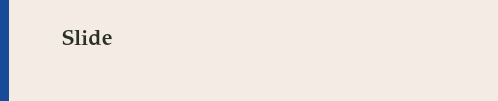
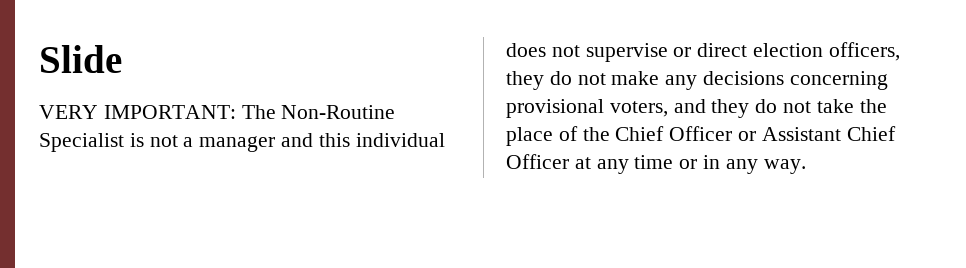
(113, 37) none -> [39,105,396,119] [39,133,445,152] [506,42,900,62] [506,71,888,90] [506,99,887,118] [506,126,896,146] [506,154,806,174] // VERY IMPORTANT: The Non-Routine Specialist is not a manager and this individual does not supervise or direct election officers, they do not make any decisions concerning provisional voters, and they do not take the place of the Chief Officer or Assistant Chief Officer at any time or in any way.

